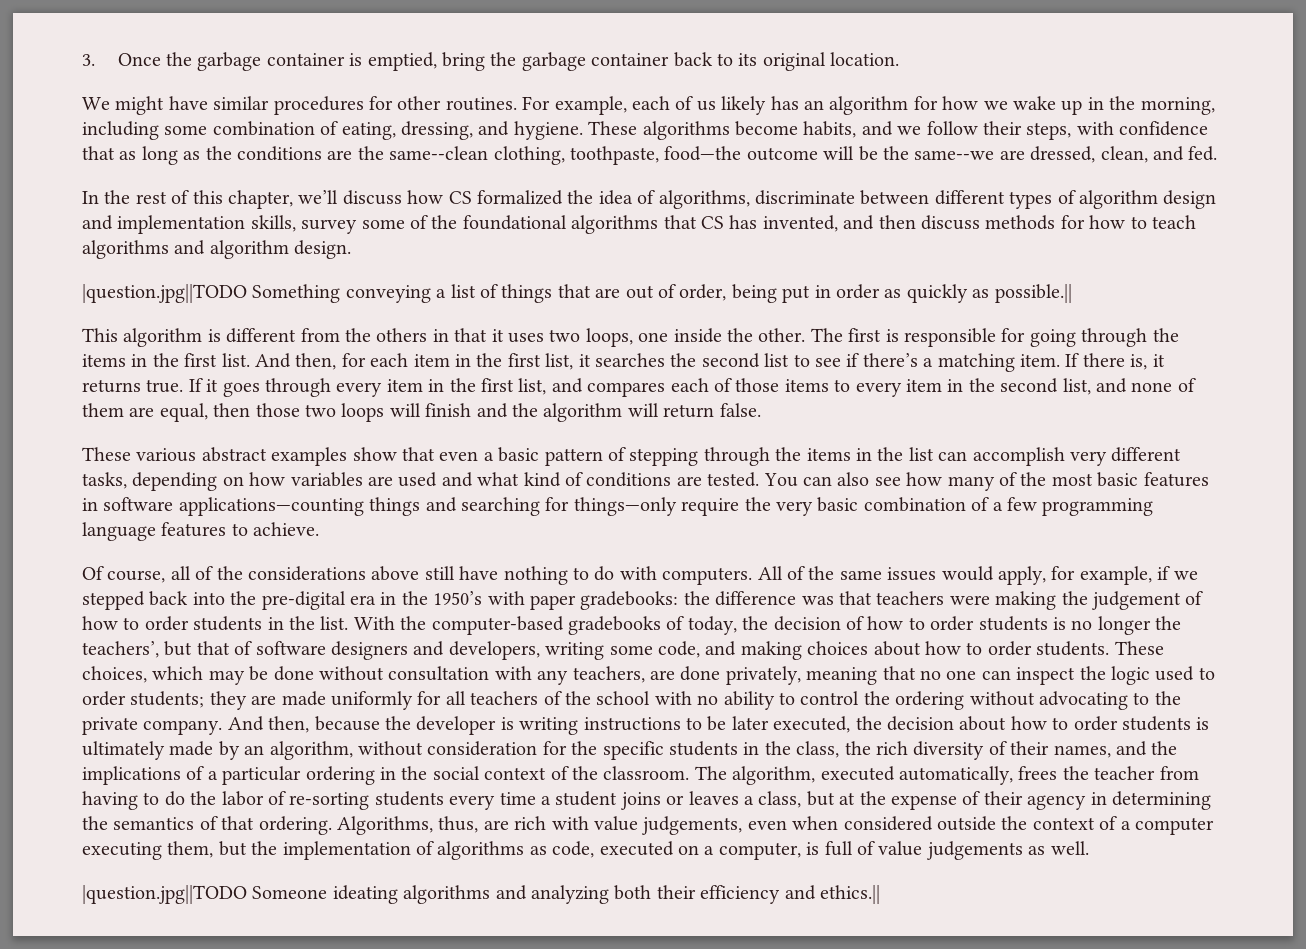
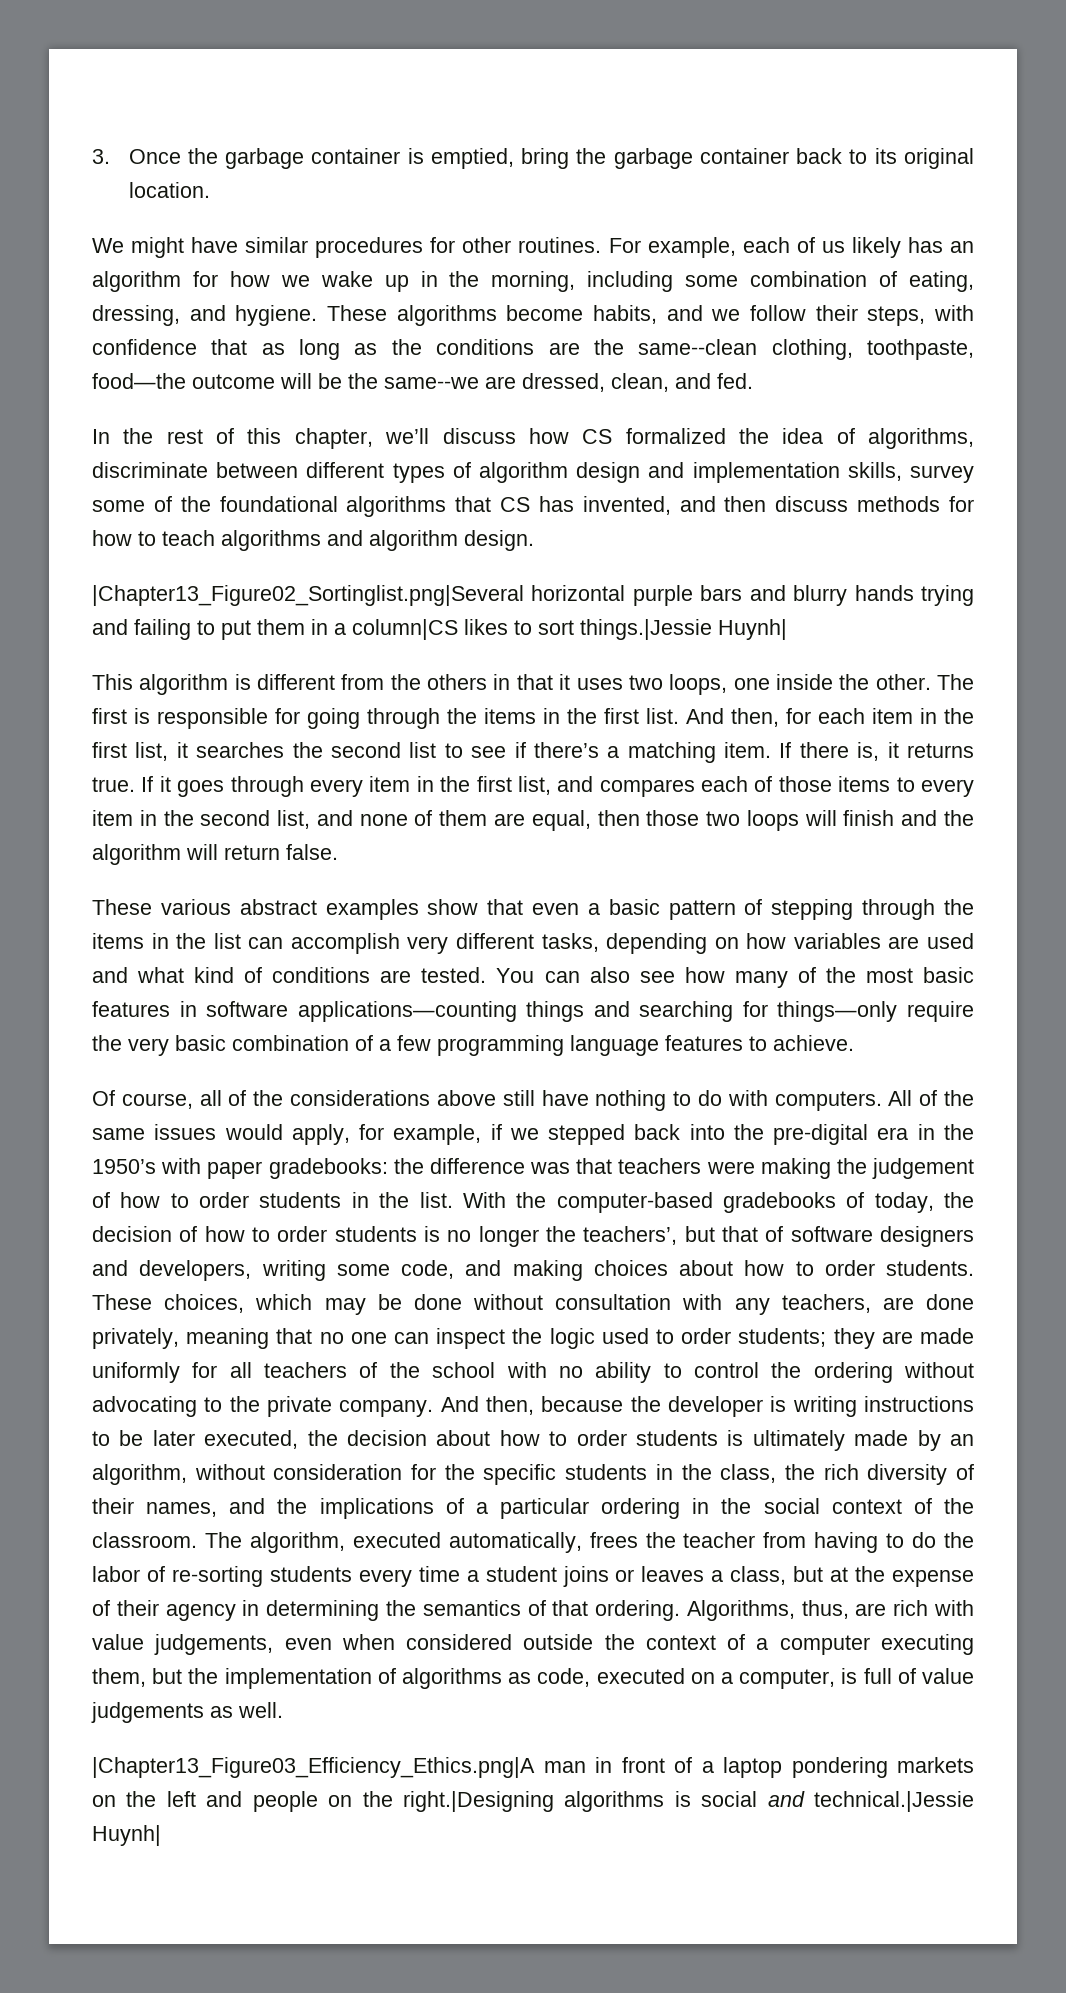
[82,284,1072,303] |question.jpg||TODO Something conveying a list of things that are out of order, being put in order as quickly as possible.|| -> [92,585,975,606] [92,619,787,640] |Chapter13_Figure02_Sortinglist.png|Several horizontal purple bars and blurry hands trying and failing to put them in a column|CS likes to sort things.|Jessie Huynh|
[82,885,880,904] |question.jpg||TODO Someone ideating algorithms and analyzing both their efficiency and ethics.|| -> [92,1757,974,1778] [92,1791,974,1812] [92,1825,161,1846] |Chapter13_Figure03_Efficiency_Ethics.png|A man in front of a laptop pondering markets on the left and people on the right.|Designing algorithms is social and technical.|Jessie Huynh|

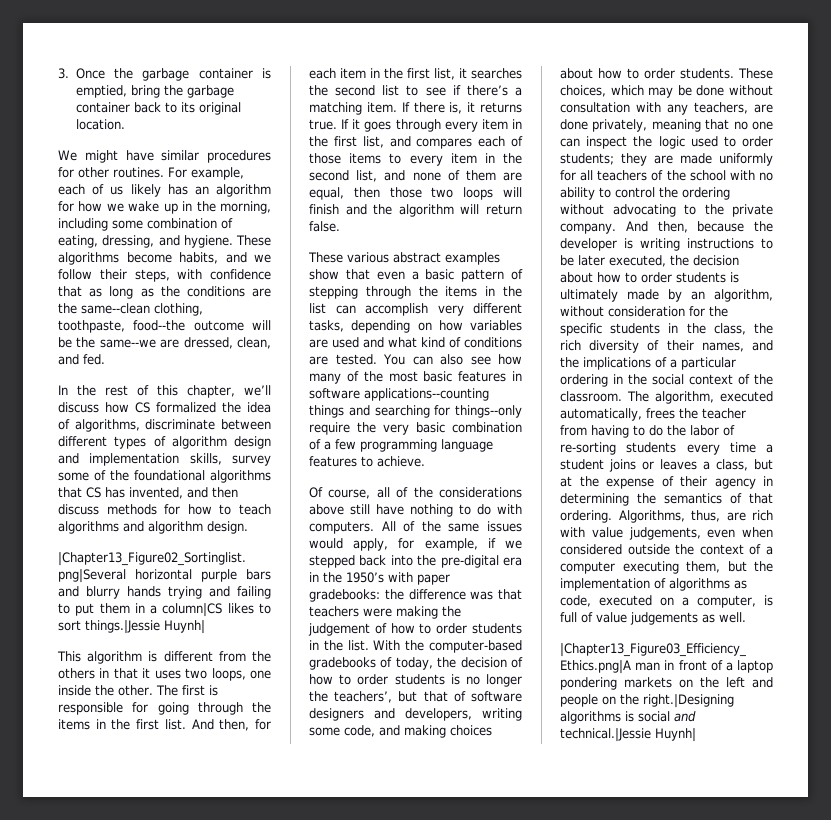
[92,373,186,389] food—the -> [133,320,186,331] food--the
[297,1001,517,1022] applications—counting -> [364,388,489,401] applications--counting
[777,1001,898,1022] things—only -> [455,405,522,418] things--only

